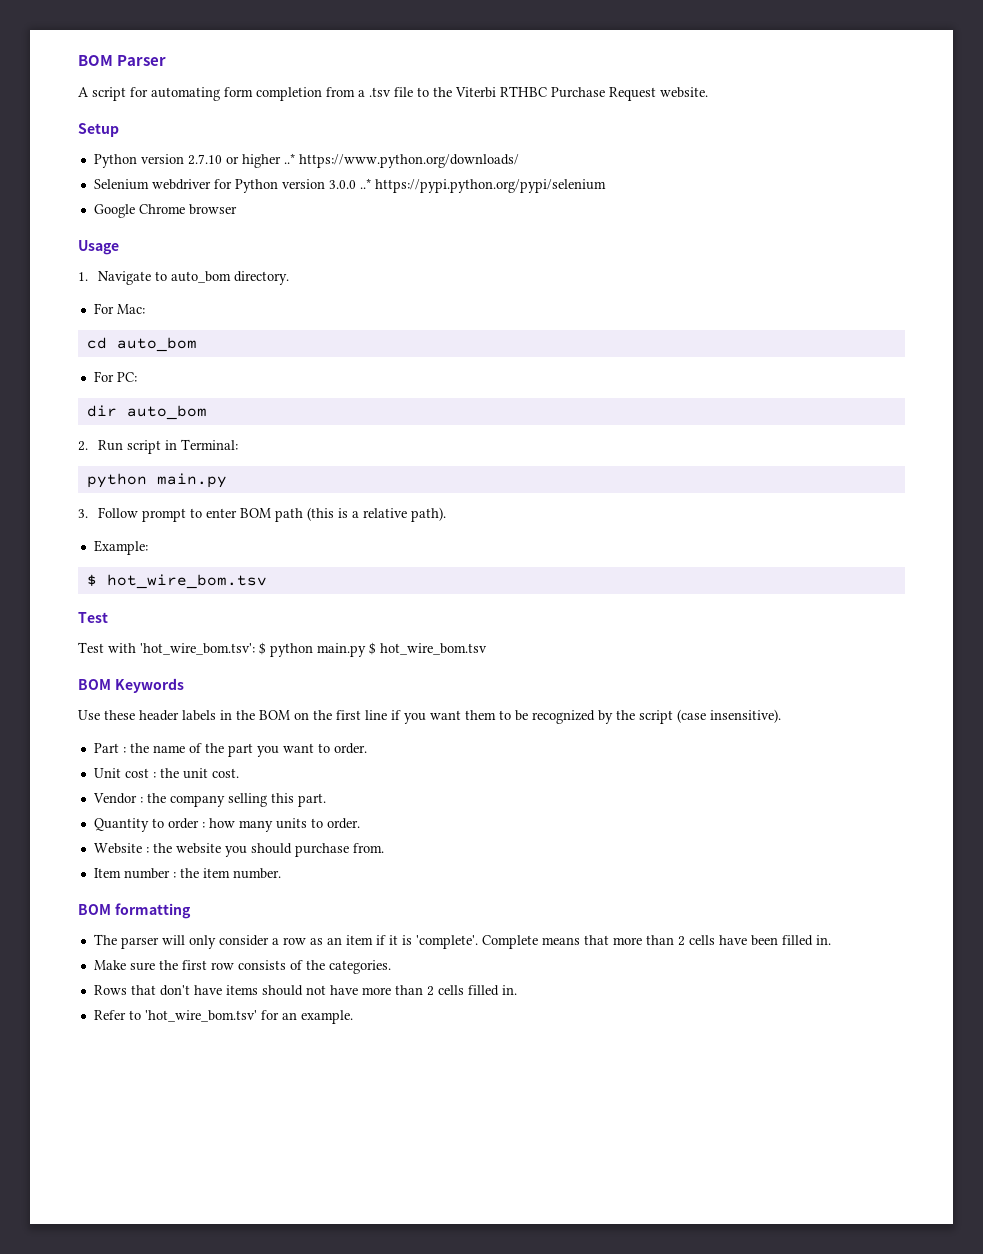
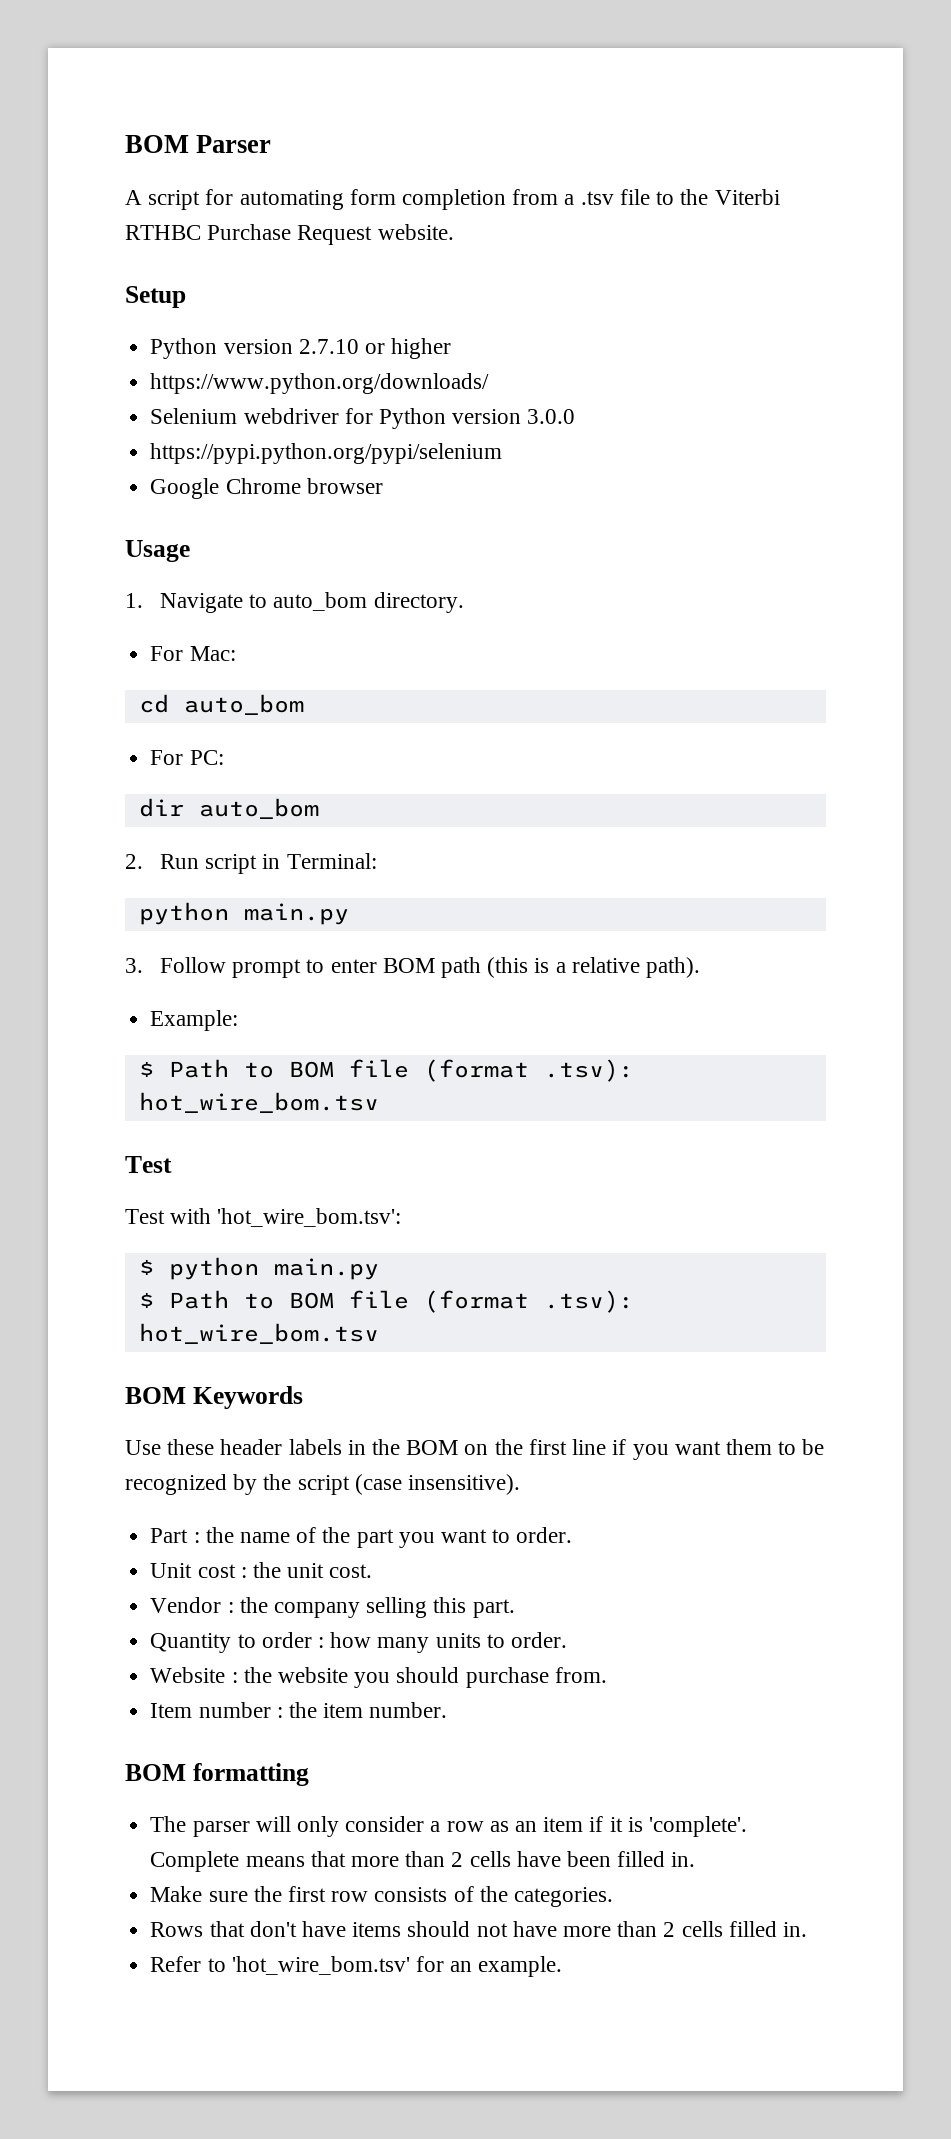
[283,153,295,164] ..* -> (452, 348) //
[359,178,371,189] ..* -> (576, 416) //
(97, 580) none -> [168,1059,634,1082] Path to BOM file (format .tsv):
(255, 649) none -> (402, 1217) //
[369,642,376,655] $ -> [138,1290,634,1313] // $ Path to BOM file (format .tsv):

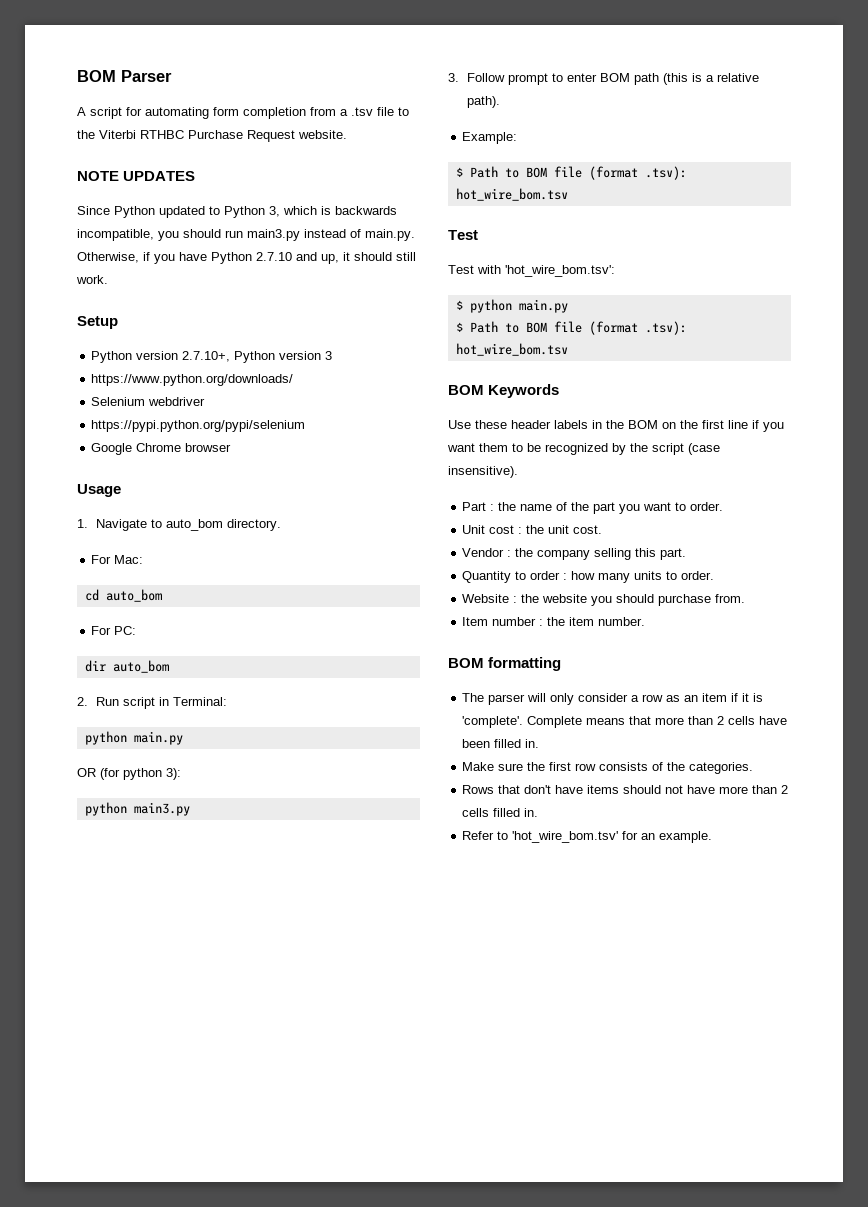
(454, 232) none -> [77,171,196,181] [77,206,397,218] [77,229,415,241] [77,252,416,264] [76,275,108,284] // NOTE UPDATES // Since Python updated to Python 3, which is backwards incompatible, you should run main3.py instead of main.py. Otherwise, if you have Python 2.7.10 and up, it should still work.
[298,338,452,359] 2.7.10 or higher -> [182,351,333,363] 2.7.10+, Python version 3
[344,408,576,429] for Python version 3.0.0 -> (206, 401) none
(349, 914) none -> [77,768,181,780] [84,802,190,816] // OR (for python 3): // python main3.py

